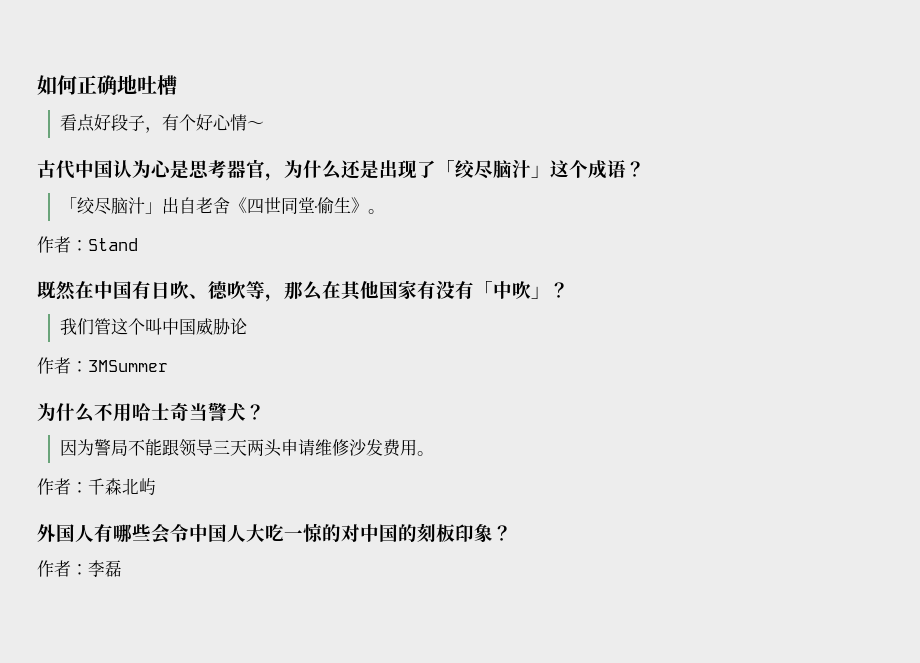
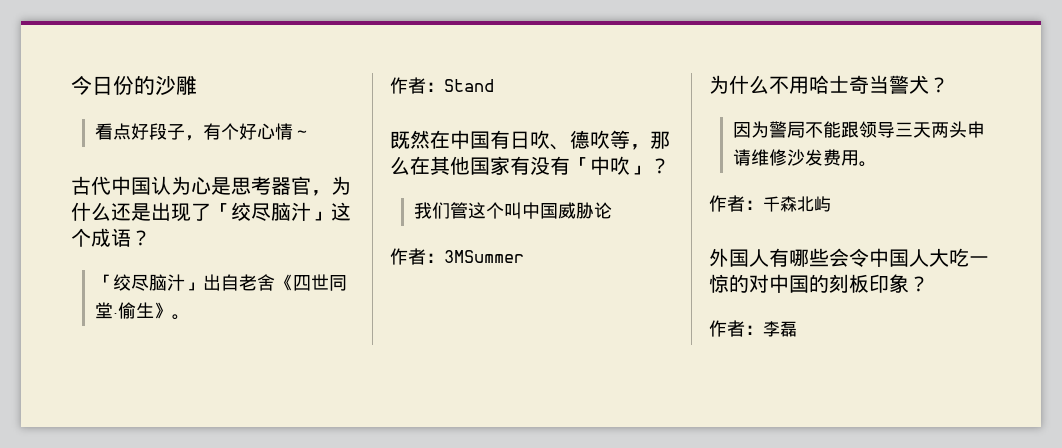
[37,75,177,95] 如何正确地吐槽 -> [71,75,197,95] 今日份的沙雕

